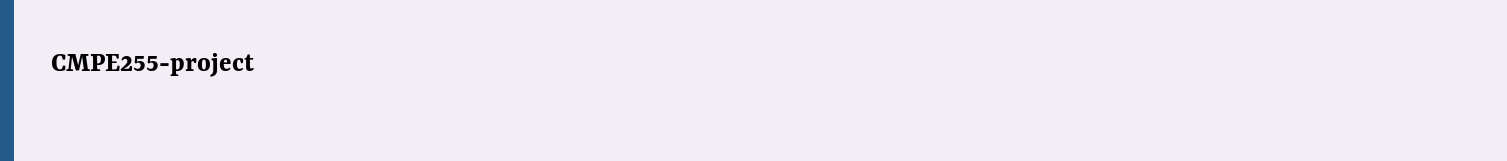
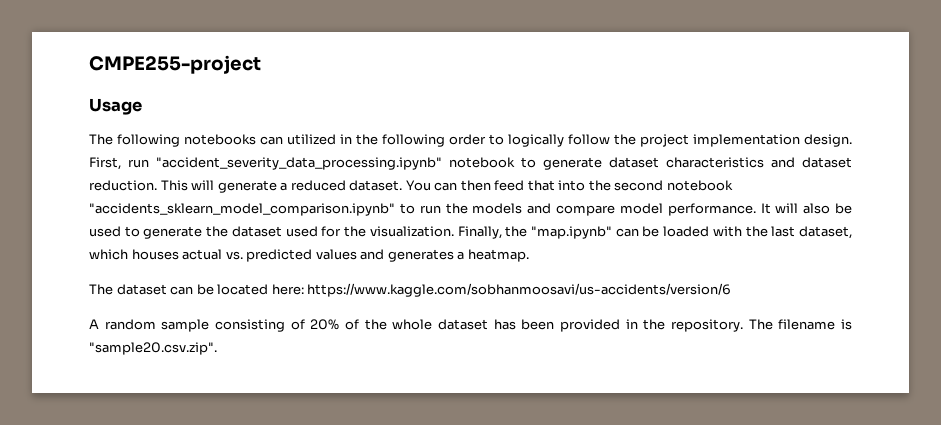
(254, 65) none -> [89,98,142,115] [89,134,852,147] [89,157,852,170] [89,180,733,193] [89,203,853,216] [89,226,852,239] [89,249,529,262] [89,283,732,297] [89,319,852,332] [89,342,217,355] // Usage // The following notebooks can utilized in the following order to logically follow the project implementation design. First, run "accident_severity_data_processing.ipynb" notebook to generate dataset characteristics and dataset reduction. This will generate a reduced dataset. You can then feed that into the second notebook "accidents_sklearn_model_comparison.ipynb" to run the models and compare model performance. It will also be used to generate the dataset used for the visualization. Finally, the "map.ipynb" can be loaded with the last dataset, which houses actual vs. predicted values and generates a heatmap. // The dataset can be located here: https://www.kaggle.com/sobhanmoosavi/us-accidents/version/6 // A random sample consisting of 20% of the whole dataset has been provided in the repository. The filename is "sample20.csv.zip".

